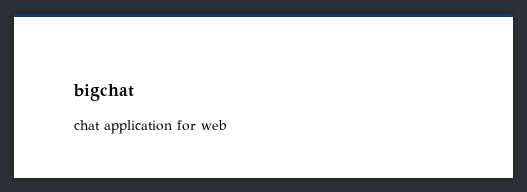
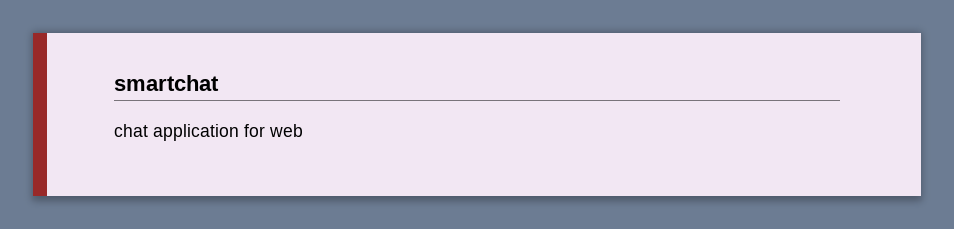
[73,84,134,101] bigchat -> [114,75,219,91] smartchat

